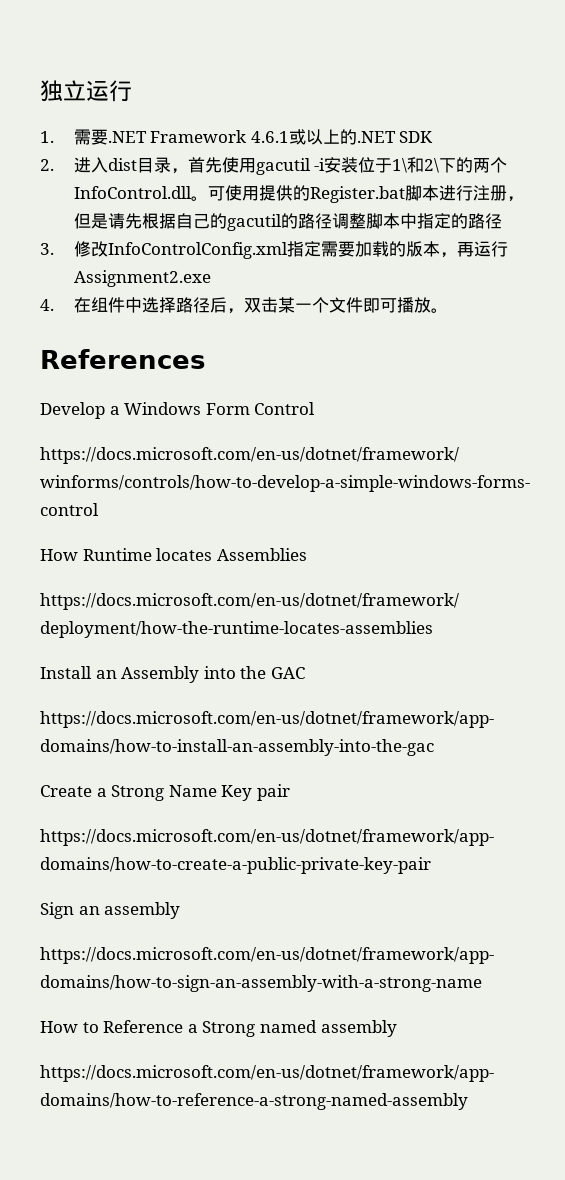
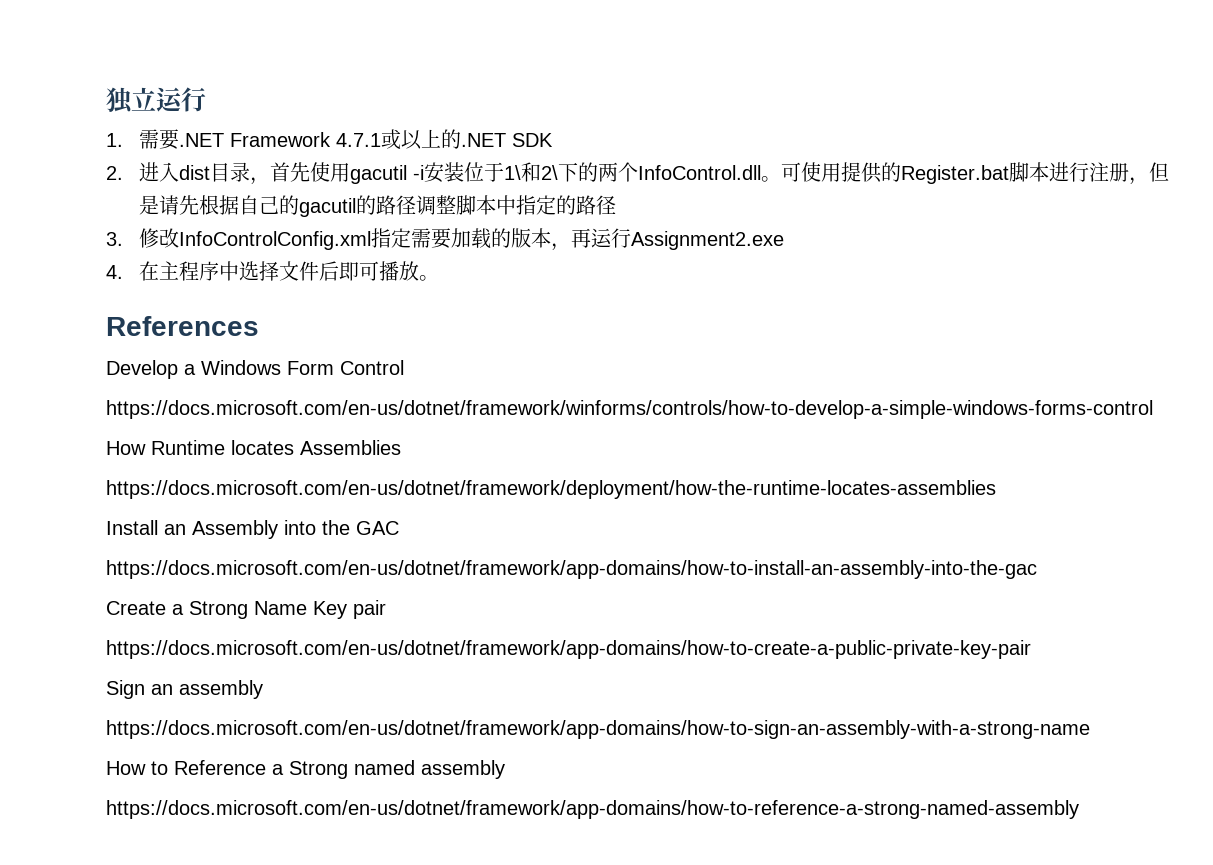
[250,131,289,143] 4.6.1 -> [336,133,382,147] 4.7.1
[90,297,363,314] 组件中选择路径后，双击某一个文件 -> [159,261,340,281] 主程序中选择文件后

